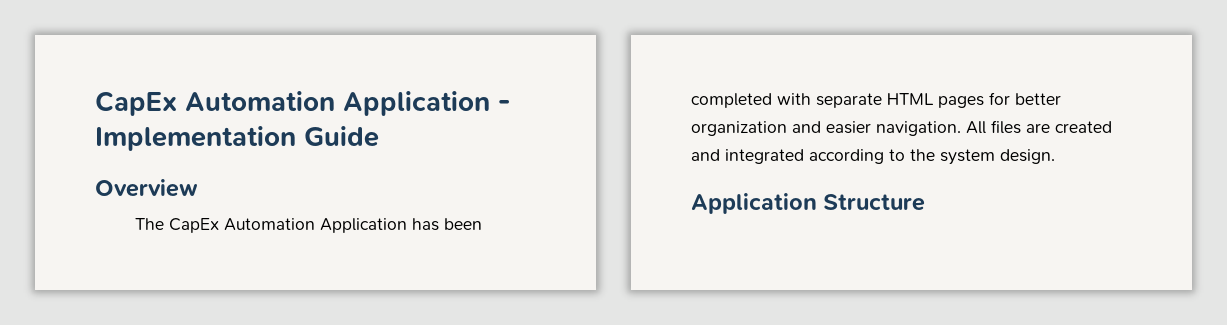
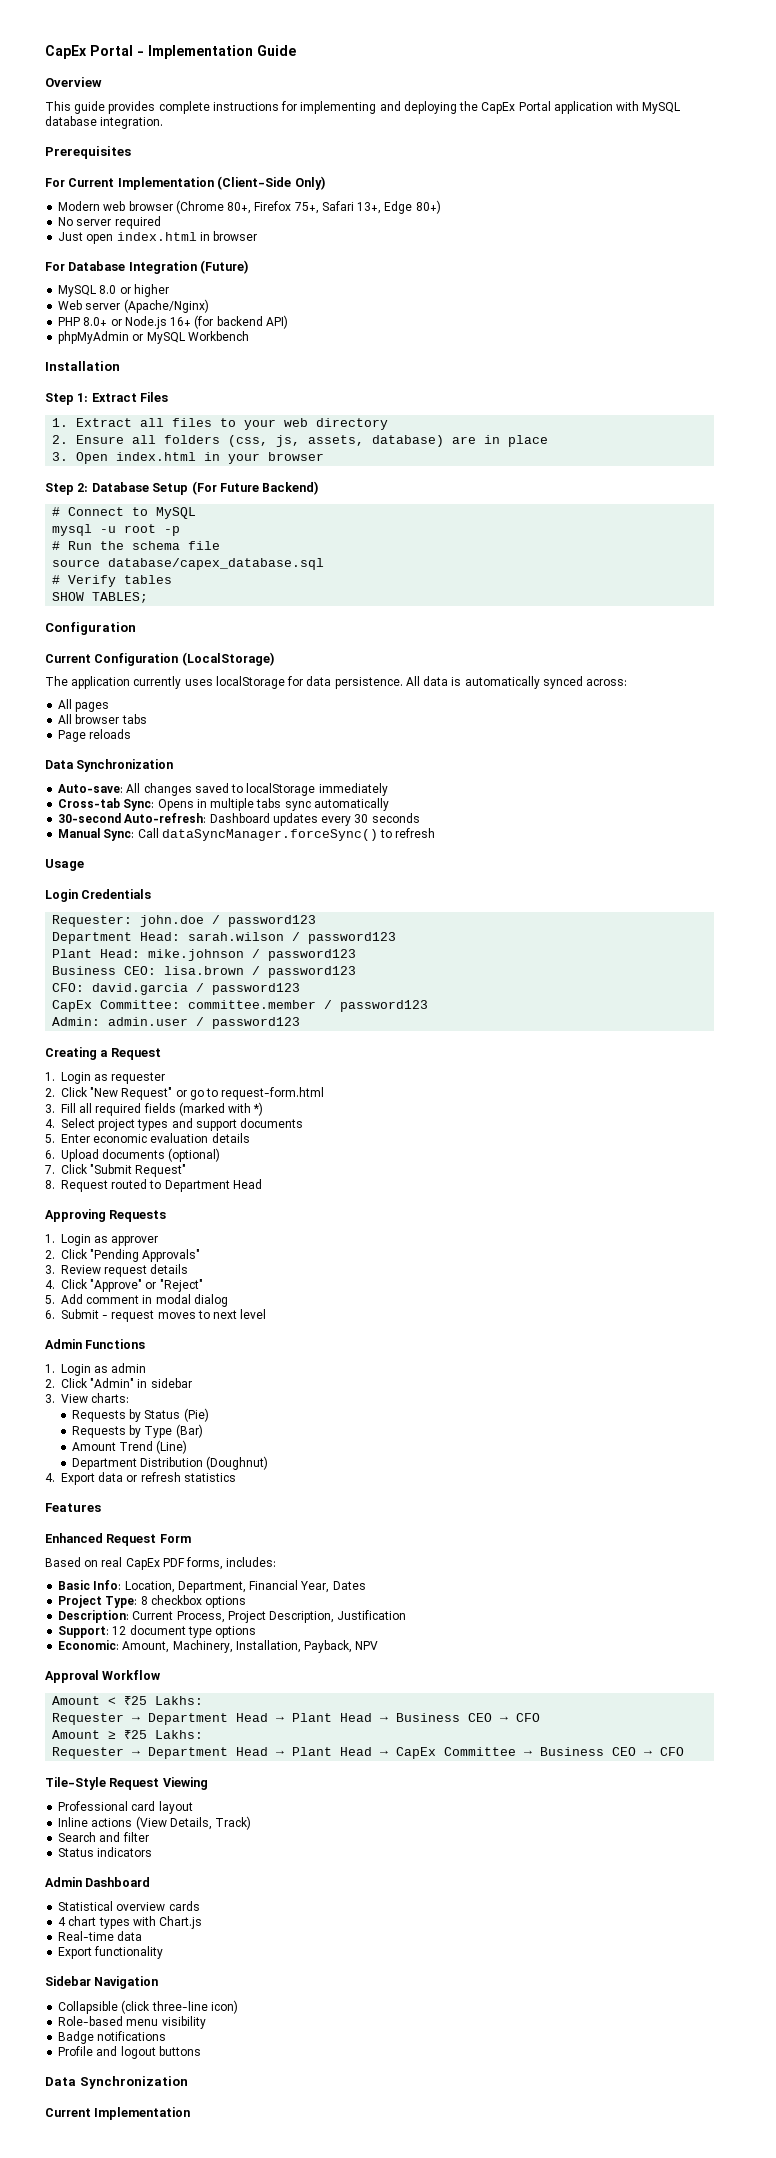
[95,91,490,116] CapEx Automation Application -> [45,45,133,59] CapEx Portal
[134,218,482,233] [691,92,1061,108] [691,120,1112,136] [691,149,1055,165] [691,193,926,214] The CapEx Automation Application has been completed with separate HTML pages for better organization and easier navigation. All files are created and integrated according to the system design. // Application Structure -> [45,101,681,114] [45,116,164,129] [45,146,131,159] [45,176,326,190] [58,200,441,214] [58,216,161,229] [58,231,258,244] [45,260,250,274] [58,284,169,297] [58,299,209,313] [58,315,288,329] [58,331,249,344] [45,361,120,371] [45,392,169,405] [52,418,389,430] [52,435,549,447] [52,452,325,464] [45,481,320,495] [52,507,197,519] [52,524,181,536] [52,541,221,550] [52,558,325,570] [52,575,173,587] [52,592,149,603] [45,622,136,635] [45,652,275,666] [45,676,628,689] [58,699,110,712] [58,714,147,724] [58,729,132,742] [45,759,174,772] [58,783,388,796] [58,798,389,811] [58,813,420,826] [58,828,436,841] [45,859,84,871] [45,889,152,902] [52,915,317,927] [52,932,397,944] [52,949,357,961] [52,966,357,978] [52,983,301,995] [52,1000,429,1012] [52,1017,301,1029] [45,1047,161,1060] [45,1072,166,1084] [45,1087,325,1100] [45,1102,264,1116] [45,1118,304,1131] [45,1133,250,1143] [45,1148,221,1162] [45,1164,187,1177] [45,1179,262,1192] [45,1209,167,1222] [45,1234,159,1246] [45,1249,201,1262] [45,1264,189,1277] [45,1279,203,1292] [45,1294,228,1307] [45,1309,267,1322] [45,1339,146,1349] [45,1363,147,1376] [45,1378,192,1388] [45,1393,130,1403] [71,1408,209,1422] [71,1424,203,1438] [71,1440,188,1454] [71,1456,269,1470] [45,1472,236,1485] [45,1503,101,1512] [45,1533,191,1546] [45,1557,277,1570] [58,1580,366,1593] [58,1595,247,1608] [58,1610,407,1623] [58,1625,257,1638] [58,1640,379,1653] [45,1670,161,1683] [52,1696,204,1705] [52,1713,541,1725] [52,1730,204,1739] [52,1747,685,1759] [45,1777,208,1790] [58,1801,193,1814] [58,1816,252,1830] [58,1832,149,1842] [58,1847,153,1857] [45,1877,151,1887] [58,1901,200,1911] [58,1916,203,1929] [58,1931,143,1941] [58,1946,164,1959] [45,1976,159,1989] [58,2000,238,2014] [58,2016,206,2029] [58,2031,167,2044] [58,2046,201,2059] [45,2076,188,2089] [45,2107,191,2120] This guide provides complete instructions for implementing and deploying the CapEx Portal application with MySQL database integration. // Prerequisites // For Current Implementation (Client-Side Only) // Modern web browser (Chrome 80+, Firefox 75+, Safari 13+, Edge 80+) // No server required // Just open index.html in browser // For Database Integration (Future) // MySQL 8.0 or higher // Web server (Apache/Nginx) // PHP 8.0+ or Node.js 16+ (for backend API) // phpMyAdmin or MySQL Workbench // Installation // Step 1: Extract Files // 1. Extract all files to your web directory // 2. Ensure all folders (css, js, assets, database) are in place // 3. Open index.html in your browser // Step 2: Database Setup (For Future Backend) // # Connect to MySQL // mysql -u root -p // # Run the schema file // source database/capex_database.sql // # Verify tables // SHOW TABLES; // Configuration // Current Configuration (LocalStorage) // The application currently uses localStorage for data persistence. All data is automatically synced across: // All pages // All browser tabs // Page reloads // Data Synchronization // Auto-save: All changes saved to localStorage immediately // Cross-tab Sync: Opens in multiple tabs sync automatically // 30-second Auto-refresh: Dashboard updates every 30 seconds // Manual Sync: Call dataSyncManager.forceSync() to refresh // Usage // Login Credentials // Requester: john.doe / password123 // Department Head: sarah.wilson / password123 // Plant Head: mike.johnson / password123 // Business CEO: lisa.brown / password123 // CFO: david.garcia / password123 // CapEx Committee: committee.member / password123 // Admin: admin.user / password123 // Creating a Request // 1. Login as requester // 2. Click "New Request" or go to request-form.html // 3. Fill all required fields (marked with *) // 4. Select project types and support documents // 5. Enter economic evaluation details // 6. Upload documents (optional) // 7. Click "Submit Request" // 8. Request routed to Department Head // Approving Requests // 1. Login as approver // 2. Click "Pending Approvals" // 3. Review request details // 4. Click "Approve" or "Reject" // 5. Add comment in modal dialog // 6. Submit - request moves to next level // Admin Functions // 1. Login as admin // 2. Click "Admin" in sidebar // 3. View charts: // Requests by Status (Pie) // Requests by Type (Bar) // Amount Trend (Line) // Department Distribution (Doughnut) // 4. Export data or refresh statistics // Features // Enhanced Request Form // Based on real CapEx PDF forms, includes: // Basic Info: Location, Department, Financial Year, Dates // Project Type: 8 checkbox options // Description: Current Process, Project Description, Justification // Support: 12 document type options // Economic: Amount, Machinery, Installation, Payback, NPV // Approval Workflow // Amount < ₹25 Lakhs: // Requester → Department Head → Plant Head → Business CEO → CFO // Amount ≥ ₹25 Lakhs: // Requester → Department Head → Plant Head → CapEx Committee → Business CEO → CFO // Tile-Style Request Viewing // Professional card layout // Inline actions (View Details, Track) // Search and filter // Status indicators // Admin Dashboard // Statistical overview cards // 4 chart types with Chart.js // Real-time data // Export functionality // Sidebar Navigation // Collapsible (click three-line icon) // Role-based menu visibility // Badge notifications // Profile and logout buttons // Data Synchronization // Current Implementation

